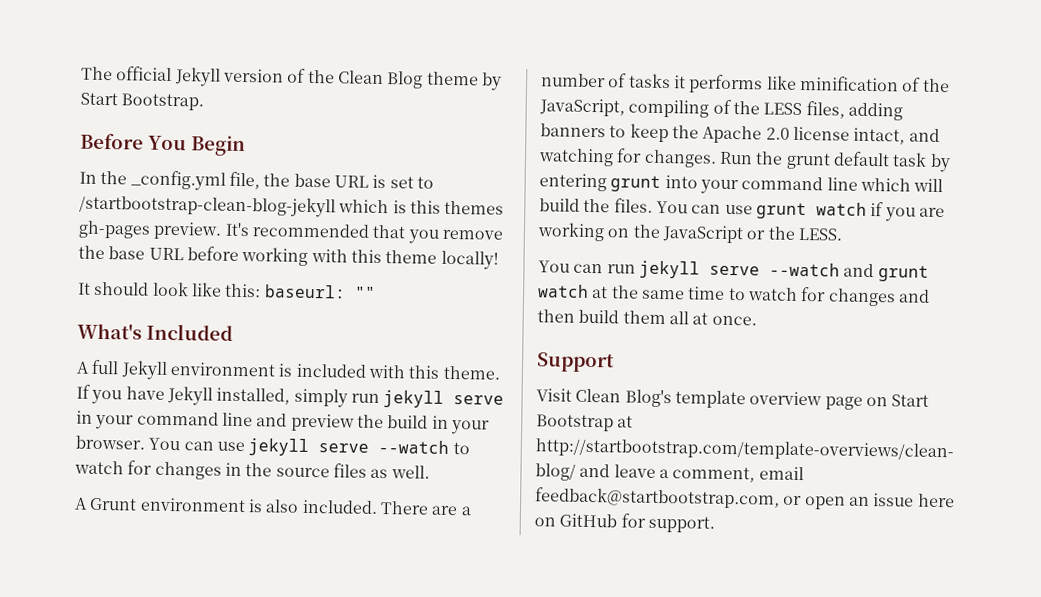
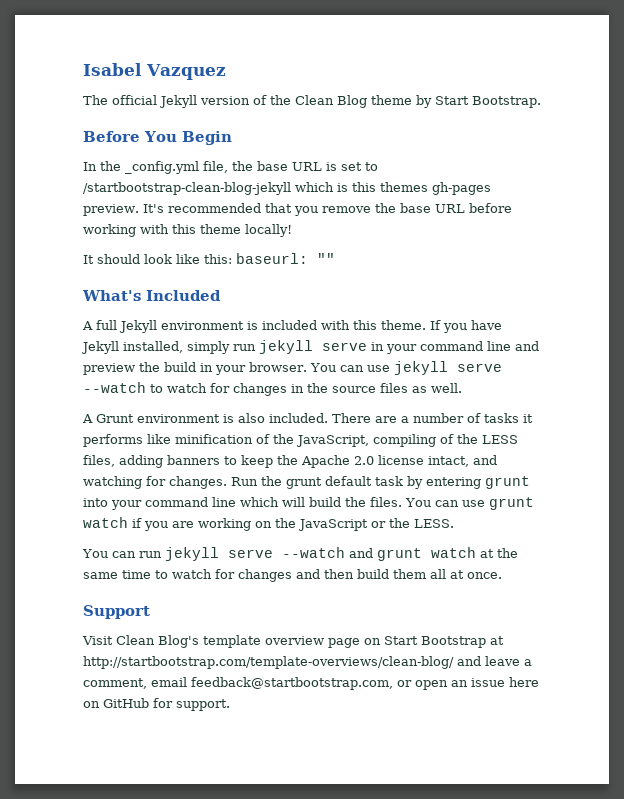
(81, 73) none -> [83,63,226,80] Isabel Vazquez //

